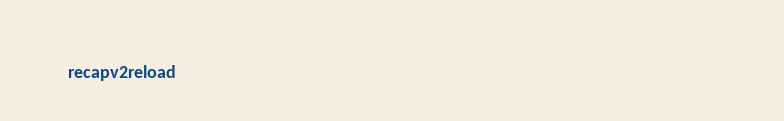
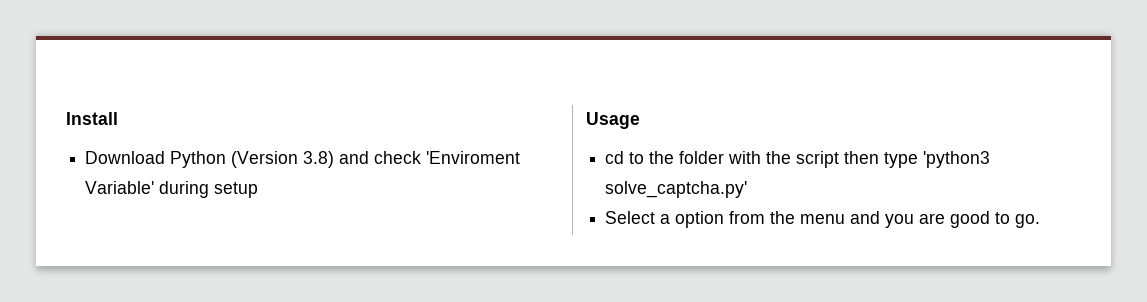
[68,65,176,81] recapv2reload -> [66,112,118,125] [85,151,521,168] [85,181,259,198] [586,112,640,129] [605,151,991,168] [605,181,748,198] [605,211,1041,228] Install // Download Python (Version 3.8) and check 'Enviroment Variable' during setup // Usage // cd to the folder with the script then type 'python3 solve_captcha.py' // Select a option from the menu and you are good to go.

